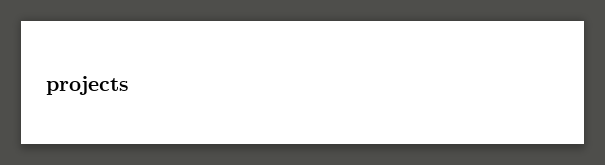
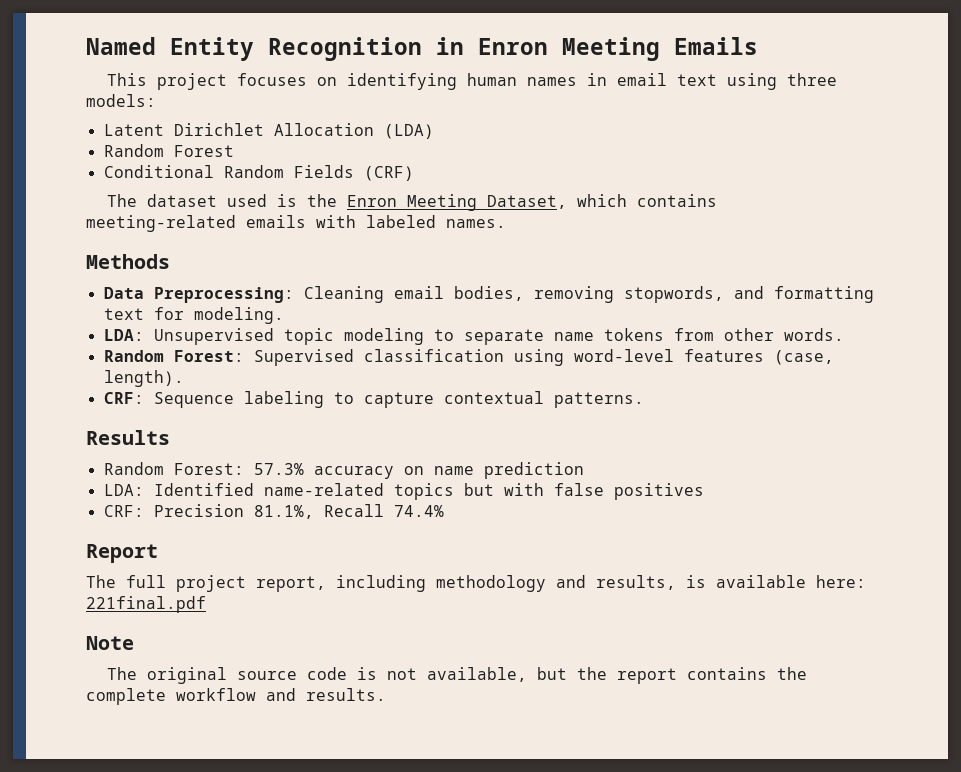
[46,76,129,95] projects -> [86,37,758,61] [107,73,838,90] [86,94,156,107] [103,123,434,139] [103,144,234,157] [103,165,414,181] [107,194,718,211] [86,215,506,232] [86,254,170,269] [103,286,874,303] [103,307,284,324] [103,328,844,345] [103,349,834,366] [103,370,184,387] [103,391,644,408] [86,430,170,445] [103,462,584,479] [103,483,704,500] [103,504,444,519] [86,544,158,563] [86,575,866,592] [86,596,206,613] [86,636,134,650] [107,667,808,684] [86,688,386,705] Named Entity Recognition in Enron Meeting Emails // This project focuses on identifying human names in email text using three models: // Latent Dirichlet Allocation (LDA) // Random Forest // Conditional Random Fields (CRF) // The dataset used is the Enron Meeting Dataset, which contains meeting-related emails with labeled names. // Methods // Data Preprocessing: Cleaning email bodies, removing stopwords, and formatting text for modeling. // LDA: Unsupervised topic modeling to separate name tokens from other words. // Random Forest: Supervised classification using word-level features (case, length). // CRF: Sequence labeling to capture contextual patterns. // Results // Random Forest: 57.3% accuracy on name prediction // LDA: Identified name-related topics but with false positives // CRF: Precision 81.1%, Recall 74.4% // Report // The full project report, including methodology and results, is available here: 221final.pdf // Note // The original source code is not available, but the report contains the complete workflow and results.

